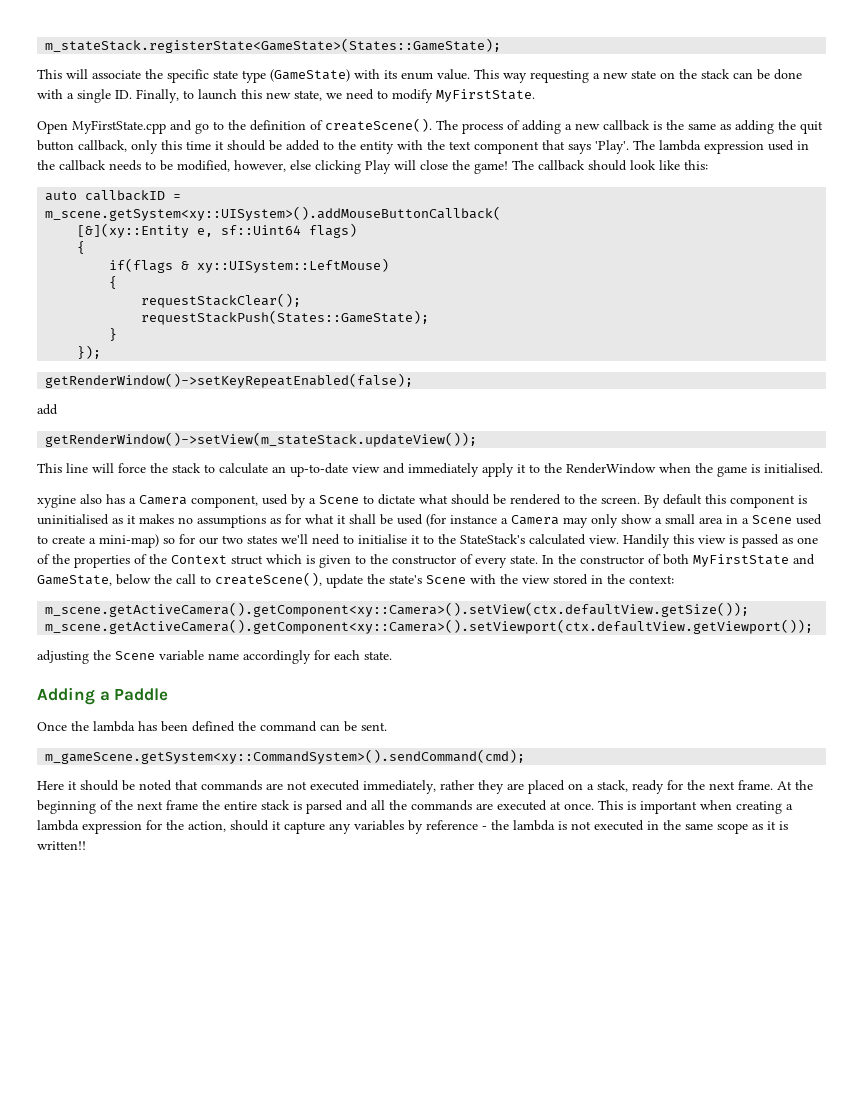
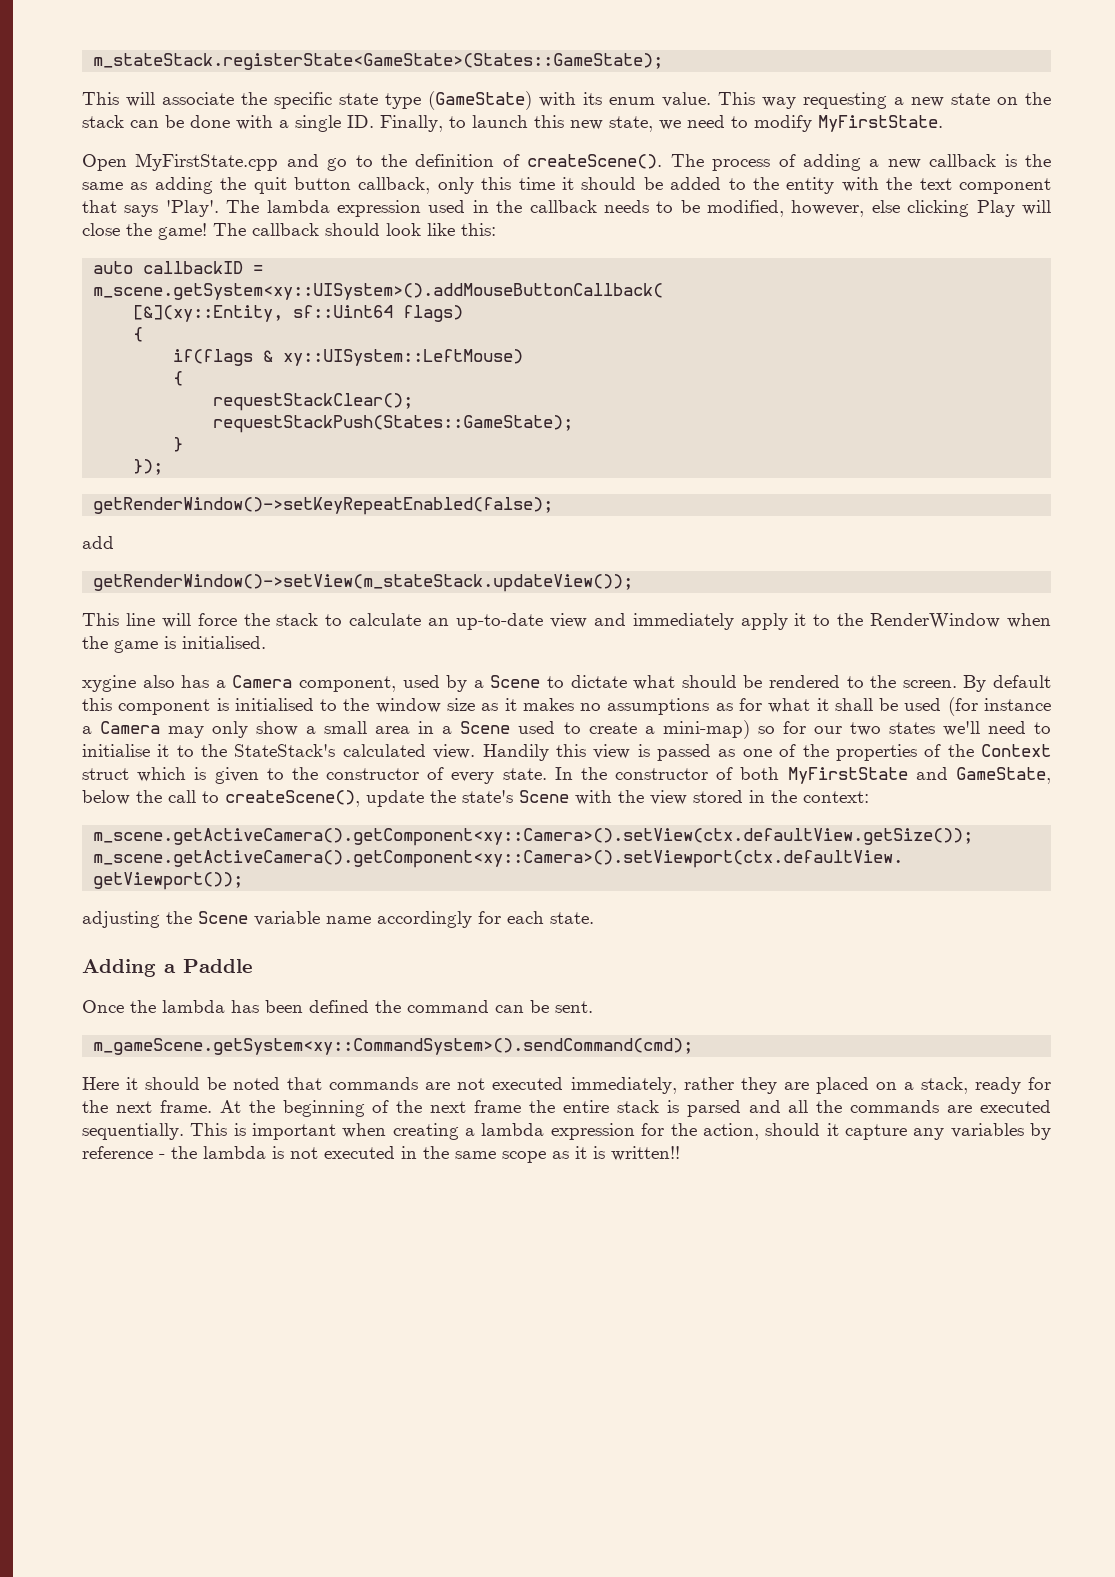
[77,223,214,238] [&](xy::Entity e, -> [133,305,284,322] [&](xy::Entity,
[37,514,109,525] uninitialised -> [234,698,475,713] initialised to the window size
[550,801,594,810] at once. -> [82,1123,184,1140] sequentially.

